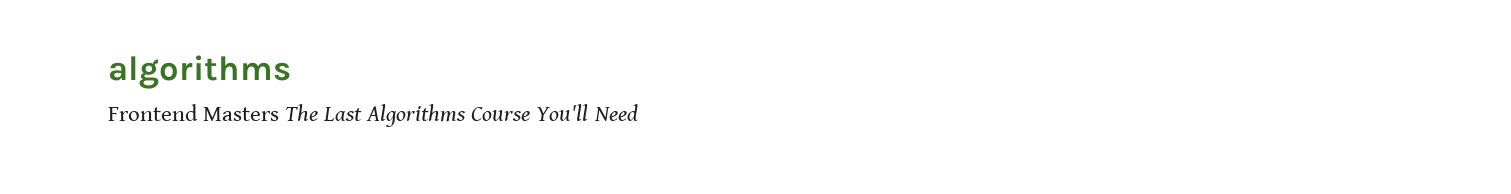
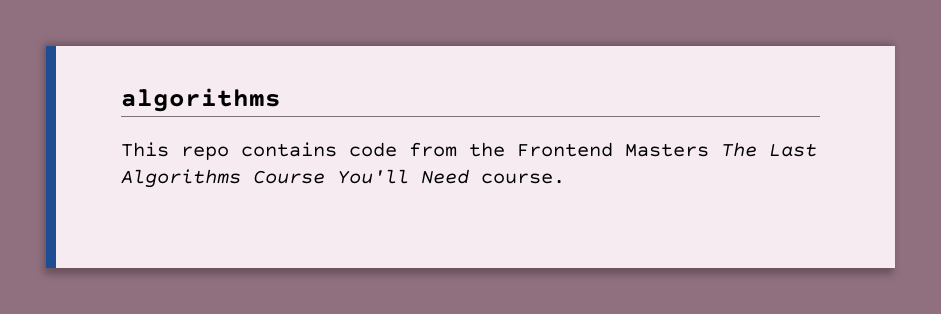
(291, 72) none -> [121,142,505,160] This repo contains code from the
(638, 112) none -> [481,173,565,184] course.

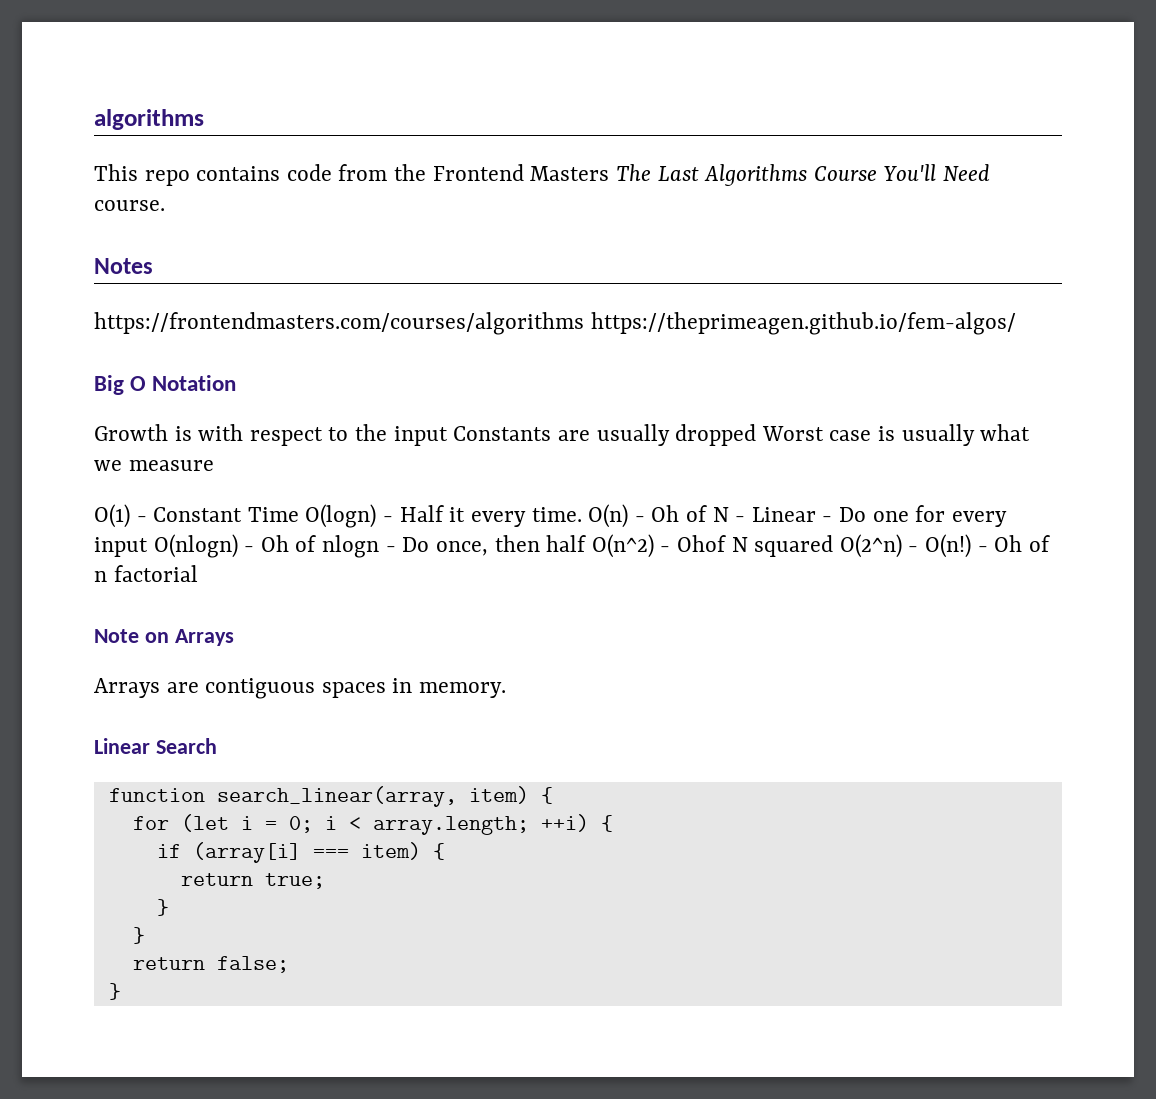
(565, 178) none -> [94,258,153,274] [94,312,1016,335] [94,375,237,395] [94,424,1031,446] [94,460,214,471] [94,504,1007,528] [94,534,1050,558] [94,565,198,582] [94,629,234,646] [94,678,507,699] [94,738,217,754] [108,786,553,807] [132,814,613,835] [156,842,445,863] [180,873,325,889] [156,899,169,916] [132,927,145,944] [132,956,289,973] [108,983,121,1000] // Notes // https://frontendmasters.com/courses/algorithms https://theprimeagen.github.io/fem-algos/ // Big O Notation // Growth is with respect to the input Constants are usually dropped Worst case is usually what we measure // O(1) - Constant Time O(logn) - Half it every time. O(n) - Oh of N - Linear - Do one for every input O(nlogn) - Oh of nlogn - Do once, then half O(n^2) - Ohof N squared O(2^n) - O(n!) - Oh of n factorial // Note on Arrays // Arrays are contiguous spaces in memory. // Linear Search // function search_linear(array, item) { // for (let i = 0; i < array.length; ++i) { // if (array[i] === item) { // return true; // } // } // return false; // }

